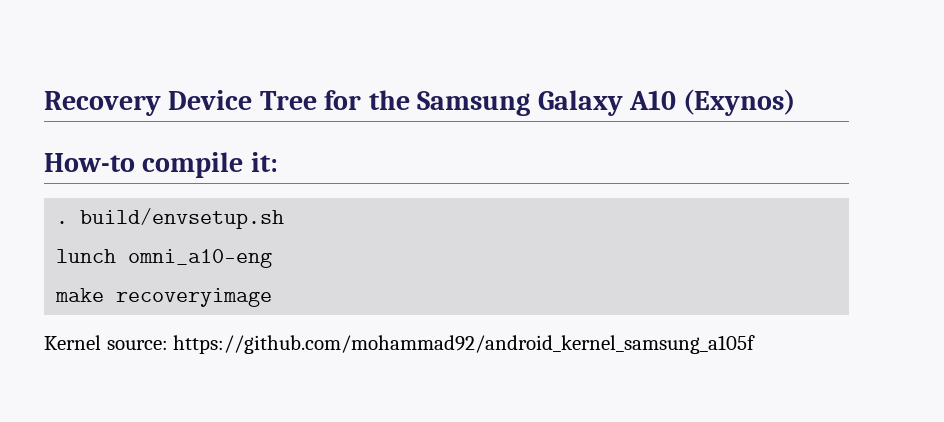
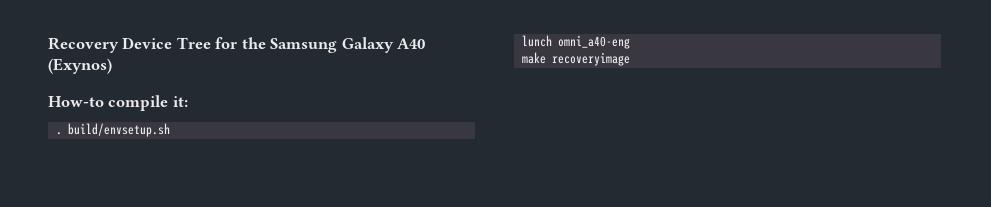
[628,90,676,110] A10 -> [397,38,426,49] A40
[128,249,273,268] omni_a10-eng -> [558,35,631,49] omni_a40-eng
[44,335,756,354] // Kernel source: https://github.com/mohammad92/android_kernel_samsung_a105f -> (631, 59) none

